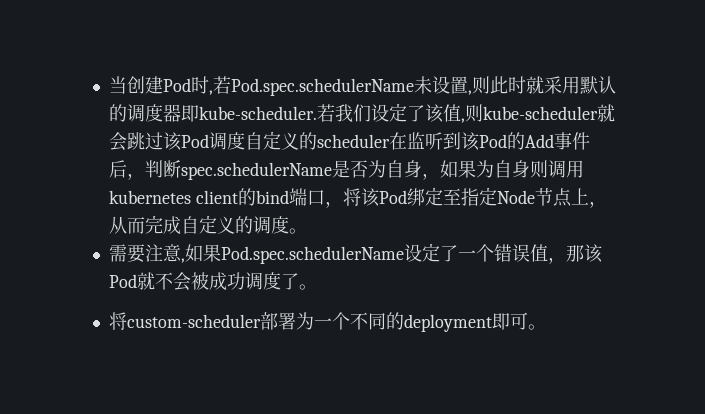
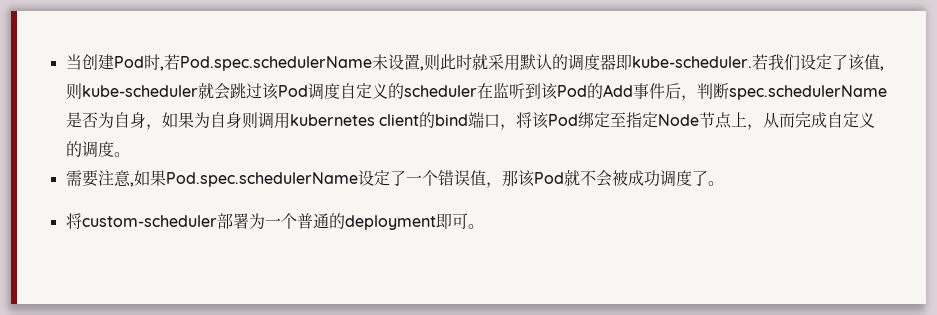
[349,312,386,330] 不同 -> [296,213,329,229] 普通

